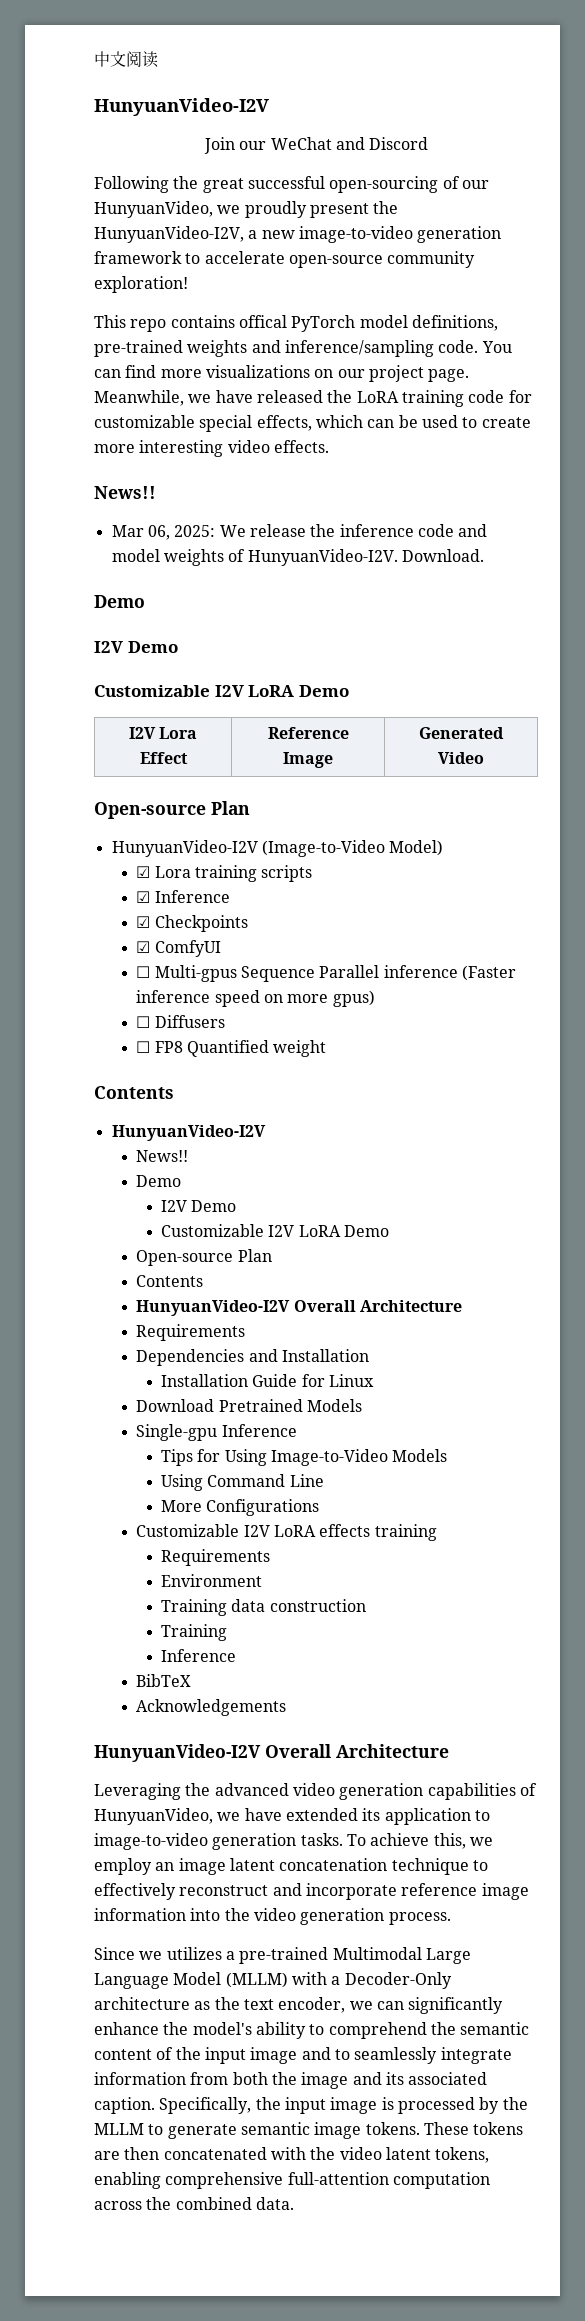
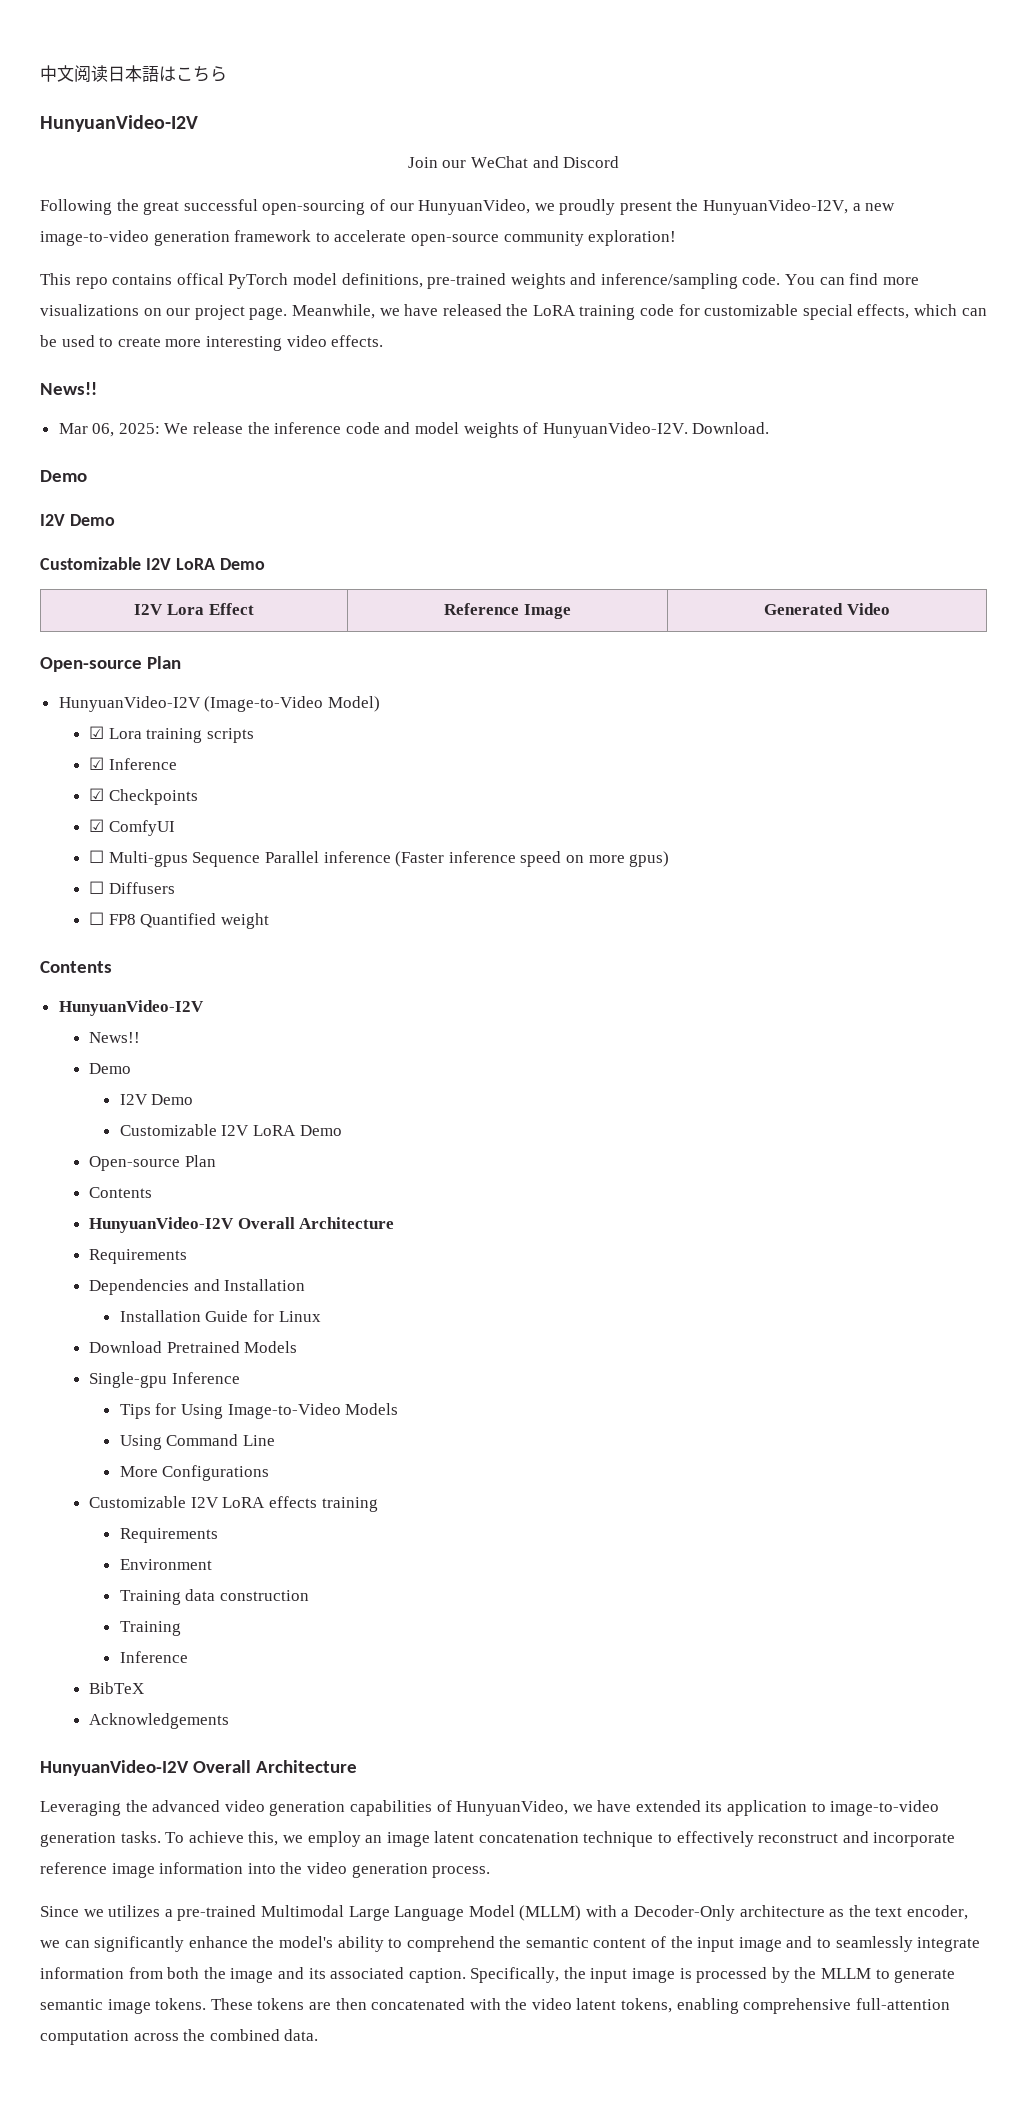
(158, 59) none -> [108,65,227,82] 日本語はこちら

